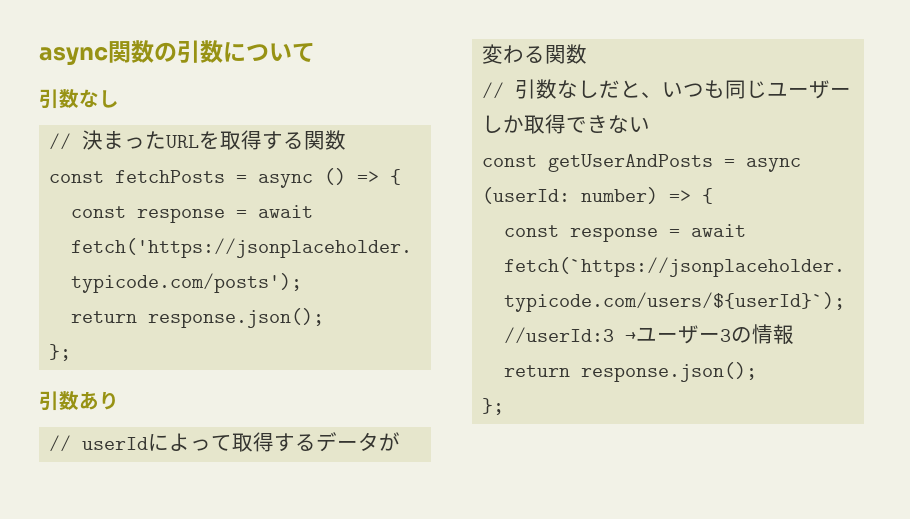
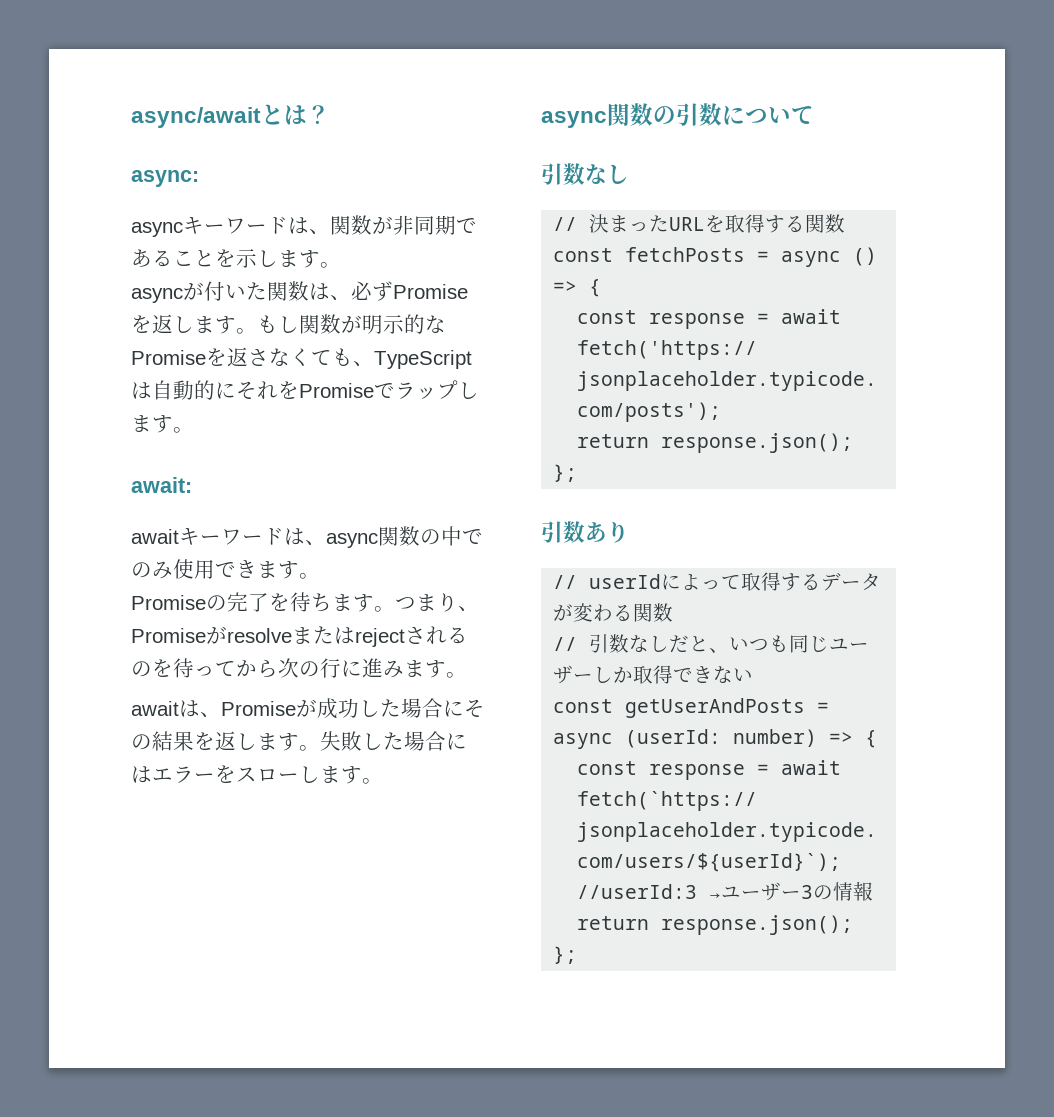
(39, 55) none -> [131,104,330,128] [131,170,199,187] [131,215,477,237] [131,249,341,268] [131,281,468,303] [131,314,446,334] [131,347,472,369] [131,380,479,400] [131,415,194,433] [131,477,192,493] [131,526,483,548] [131,559,320,579] [131,592,479,612] [131,626,468,647] [131,658,467,678] [131,698,485,719] [131,731,467,751] [131,765,383,784] async/awaitとは？ // async: // asyncキーワードは、関数が非同期であることを示します。 // asyncが付いた関数は、必ずPromiseを返します。もし関数が明示的なPromiseを返さなくても、TypeScriptは自動的にそれをPromiseでラップします。 // await: // awaitキーワードは、async関数の中でのみ使用できます。 // Promiseの完了を待ちます。つまり、Promiseがresolveまたはrejectされるのを待ってから次の行に進みます。 // awaitは、Promiseが成功した場合にその結果を返します。失敗した場合にはエラーをスローします。 //

